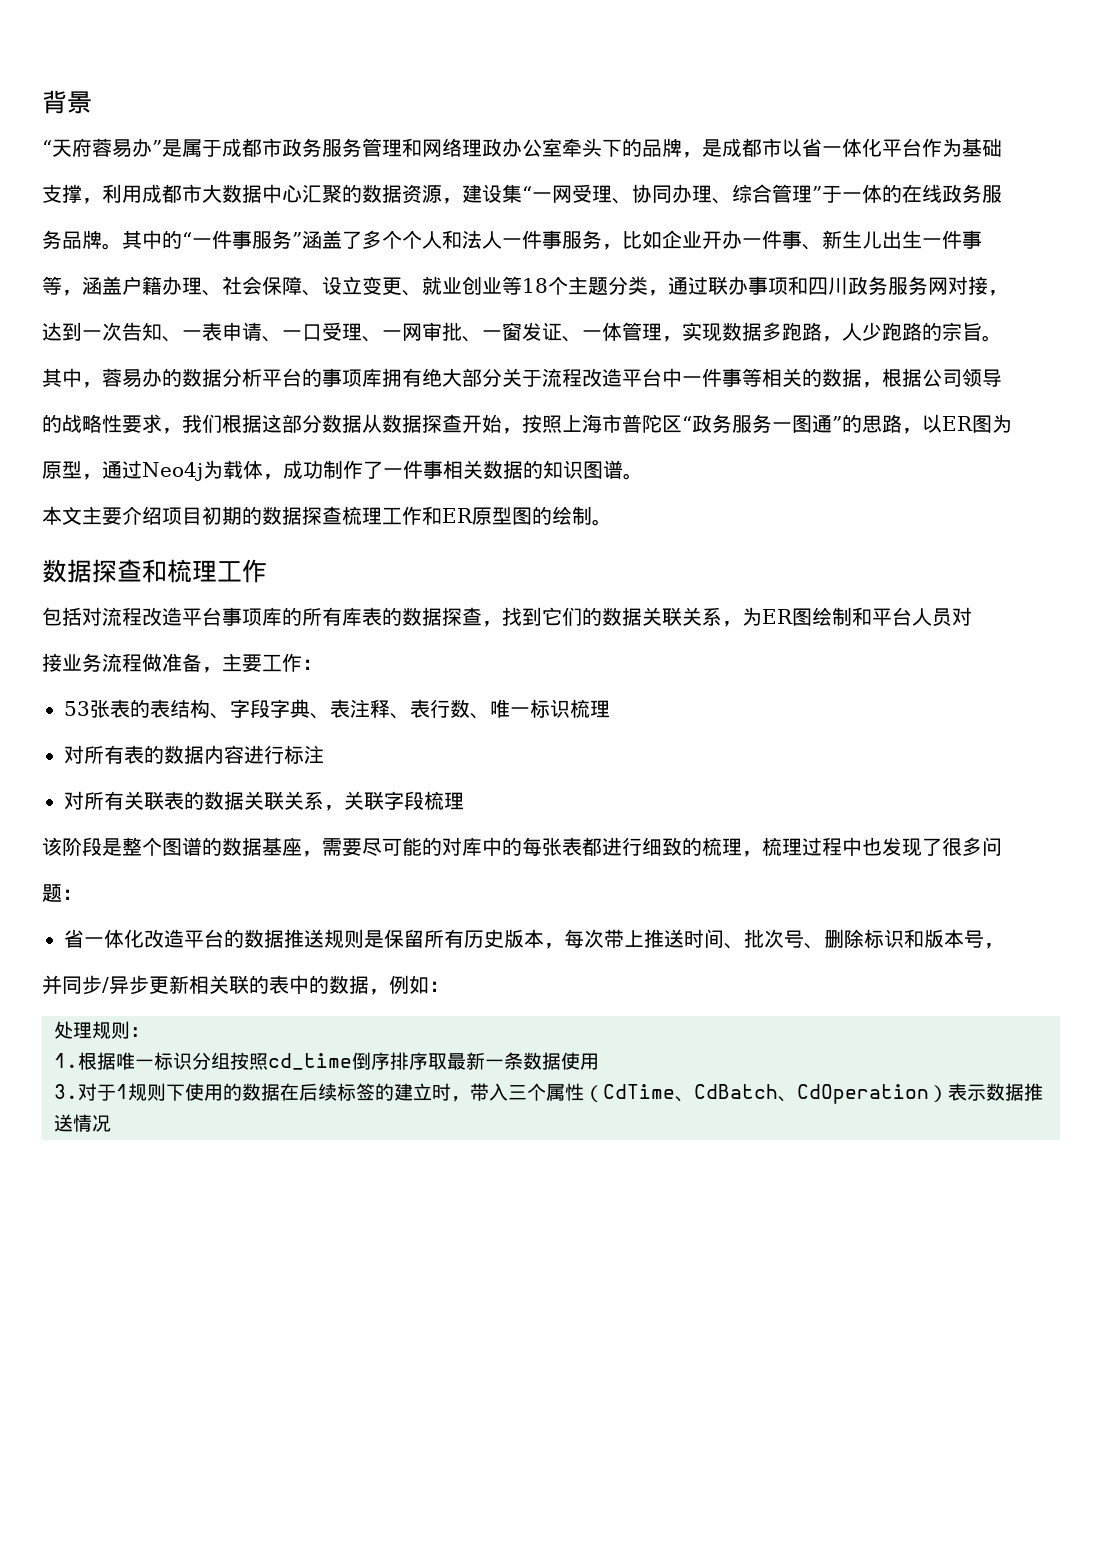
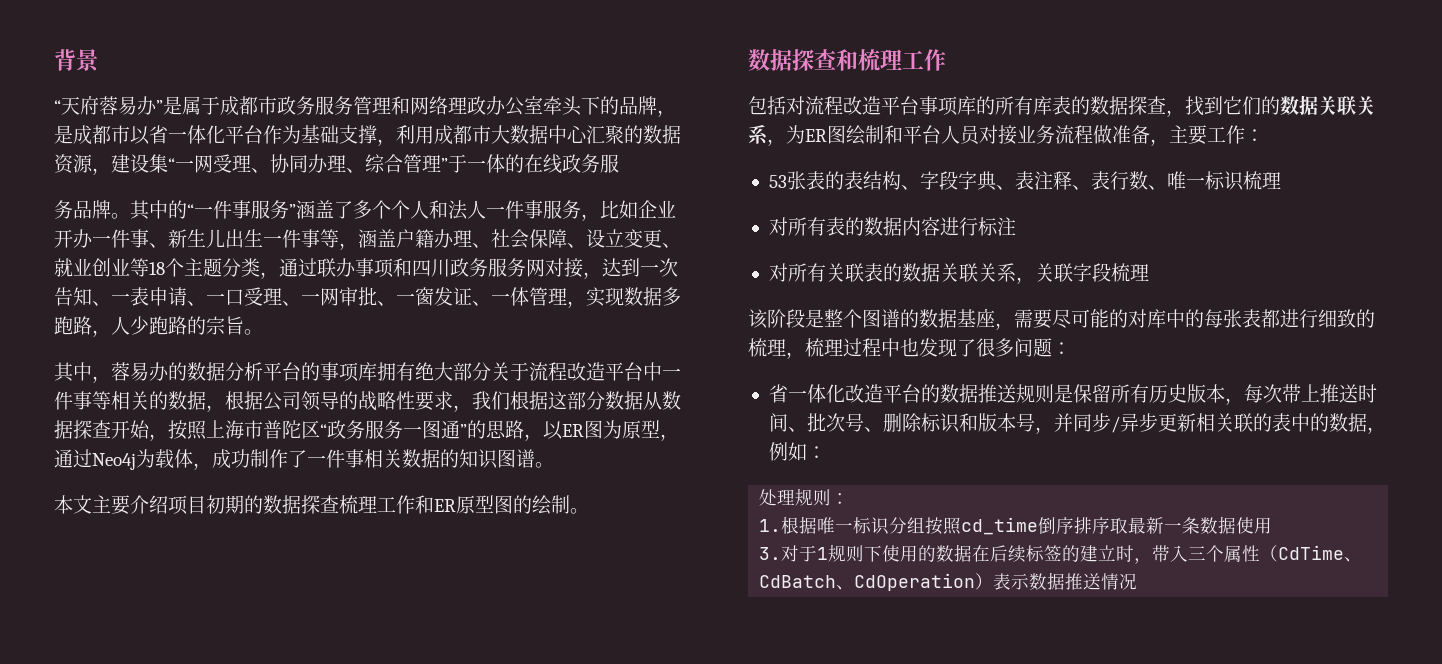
(1002, 147) // -> (339, 134) none
(982, 239) // -> (320, 238) none
(1008, 293) // -> (602, 275) none
(1002, 378) // -> (339, 400) none
(1012, 423) // -> (622, 429) none
(972, 616) // -> (998, 134) none
(1002, 846) // -> (1033, 347) none
(1004, 946) // -> (1054, 430) none

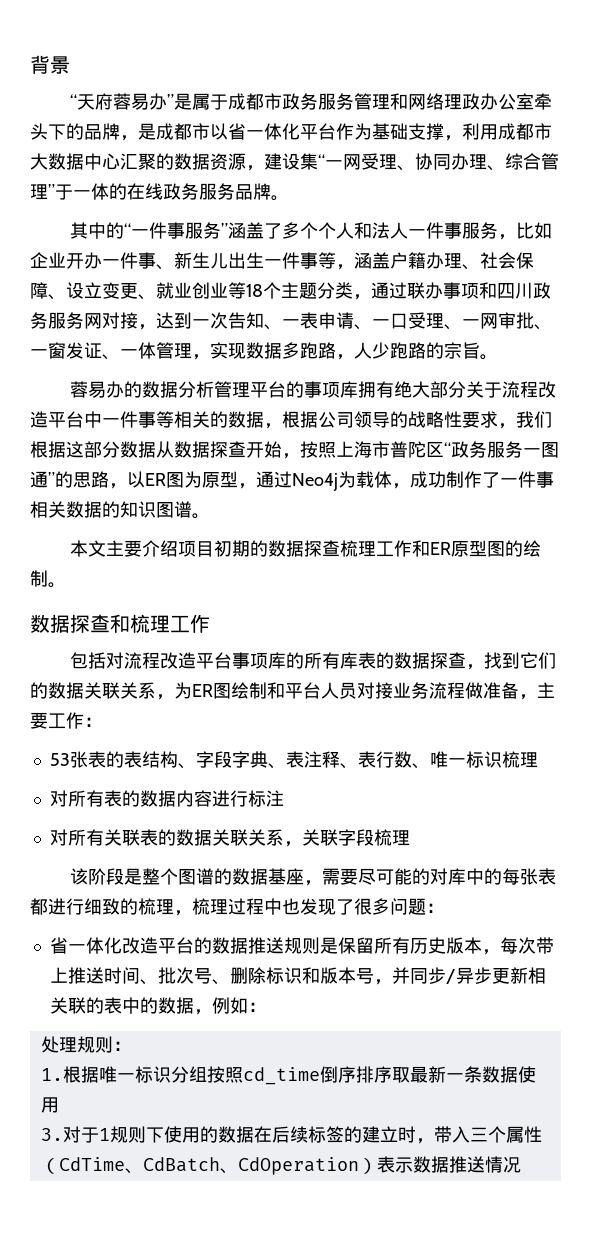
(619, 163) // -> (217, 191) none
(130, 216) none -> (289, 198) //
[54,362,111,383] 其中， -> (498, 357) none
(263, 371) none -> [214,381,251,398] 管理

